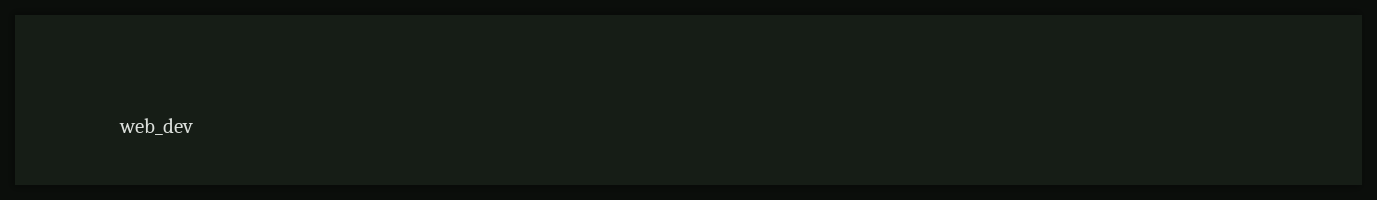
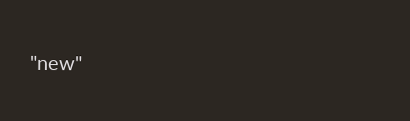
[119,118,193,135] web_dev -> [29,55,83,71] "new"

